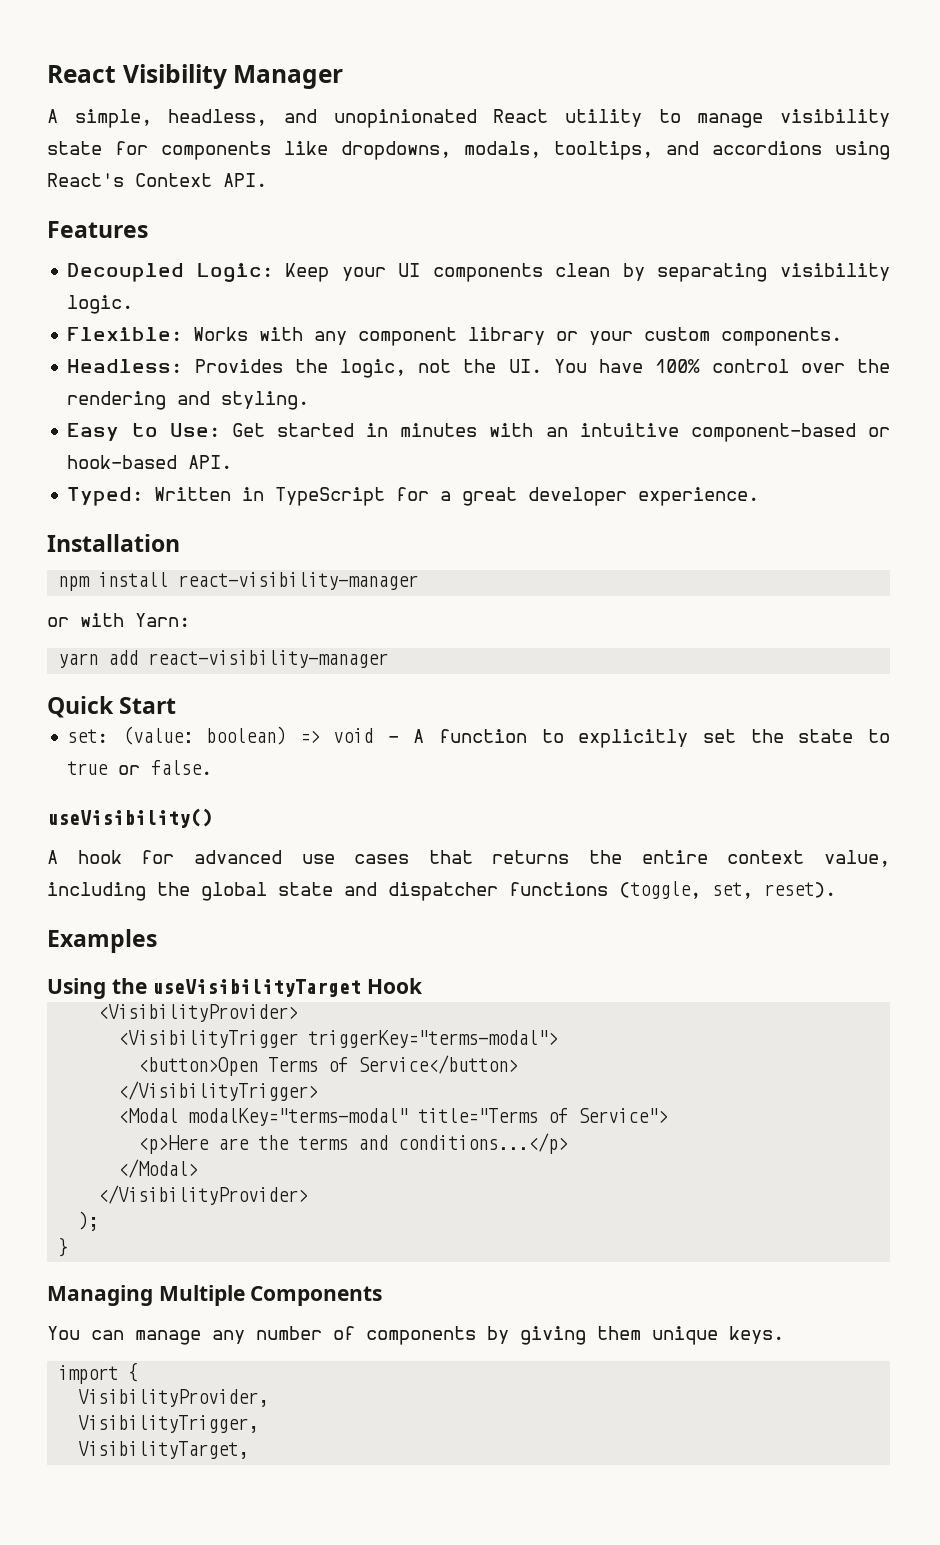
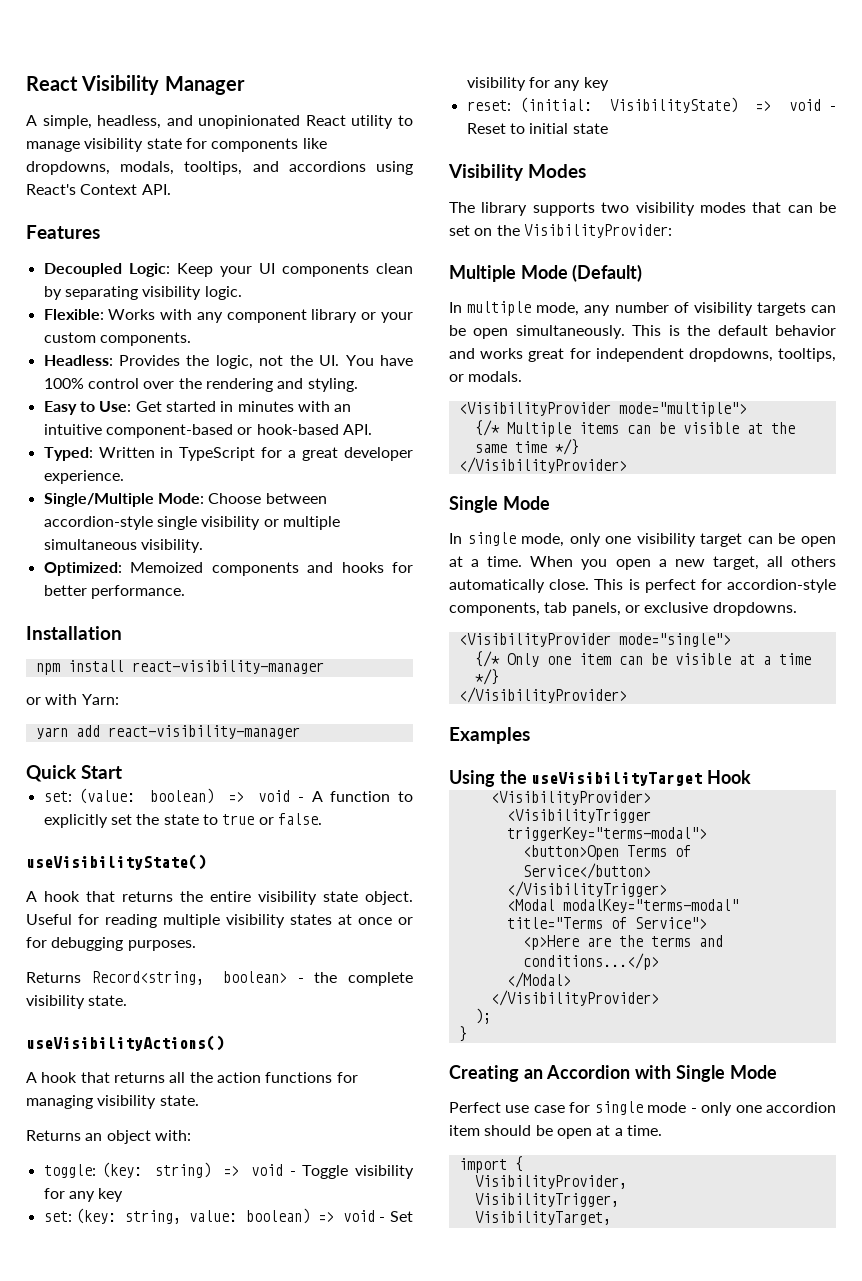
(760, 496) none -> [43,493,327,507] [43,516,340,530] [43,539,203,553] [43,562,413,576] [43,585,185,599] // Single/Multiple Mode: Choose between accordion-style single visibility or multiple simultaneous visibility. // Optimized: Memoized components and hooks for better performance.
[47,808,212,828] [47,850,890,867] [47,881,836,901] useVisibility() // A hook for advanced use cases that returns the entire context value, including the global state and dispatcher functions (toggle, set, reset). -> [26,854,206,870] [26,891,413,905] [26,914,413,928] [26,937,196,951] [26,971,413,986] [26,995,128,1009] [26,1035,224,1051] [26,1072,358,1083] [26,1095,199,1109] [26,1130,191,1144] [43,1162,414,1179] [43,1188,124,1202] [43,1208,414,1224] [466,77,609,91] [466,97,836,113] [466,123,608,134] [448,164,586,181] [449,202,836,216] [449,224,672,238] [449,264,643,282] [449,301,836,316] [449,325,836,339] [449,348,836,362] [449,371,523,382] [458,402,747,417] [474,420,795,437] [474,439,579,455] [458,457,627,473] [449,496,550,513] [449,532,836,547] [449,556,836,570] [449,579,836,593] [449,602,797,616] [458,633,731,647] [474,651,811,667] [474,669,499,685] [458,687,627,703] useVisibilityState() // A hook that returns the entire visibility state object. Useful for reading multiple visibility states at once or for debugging purposes. // Returns Record<string, boolean> - the complete visibility state. // useVisibilityActions() // A hook that returns all the action functions for managing visibility state. // Returns an object with: // toggle: (key: string) => void - Toggle visibility for any key // set: (key: string, value: boolean) => void - Set visibility for any key // reset: (initial: VisibilityState) => void - Reset to initial state // Visibility Modes // The library supports two visibility modes that can be set on the VisibilityProvider: // Multiple Mode (Default) // In multiple mode, any number of visibility targets can be open simultaneously. This is the default behavior and works great for independent dropdowns, tooltips, or modals. // <VisibilityProvider mode="multiple"> // {/* Multiple items can be visible at the same time */} // </VisibilityProvider> // Single Mode // In single mode, only one visibility target can be open at a time. When you open a new target, all others automatically close. This is perfect for accordion-style components, tab panels, or exclusive dropdowns. // <VisibilityProvider mode="single"> // {/* Only one item can be visible at a time */} // </VisibilityProvider>
[47,1285,383,1306] [47,1326,784,1345] Managing Multiple Components // You can manage any number of components by giving them unique keys. -> [449,1065,777,1082] [449,1101,836,1116] [449,1125,662,1139] Creating an Accordion with Single Mode // Perfect use case for single mode - only one accordion item should be open at a time.

